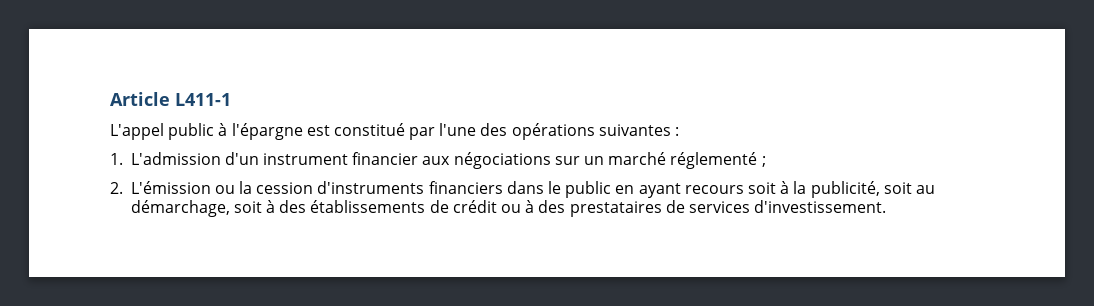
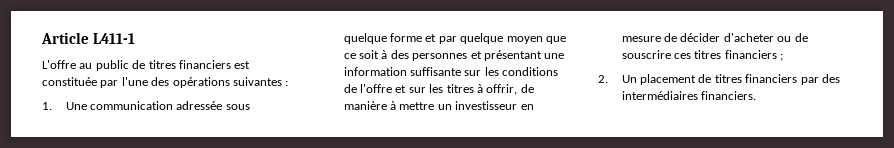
[110,123,405,140] L'appel public à l'épargne est constitué -> [42,60,251,71] [42,77,97,86] L'offre au public de titres financiers est constituée
[130,152,766,169] [110,181,935,198] [130,200,887,217] L'admission d'un instrument financier aux négociations sur un marché réglementé ; // 2. L'émission ou la cession d'instruments financiers dans le public en ayant recours soit à la publicité, soit au démarchage, soit à des établissements de crédit ou à des prestataires de services d'investissement. -> [65,101,250,110] [343,33,566,44] [343,50,565,61] [343,67,559,76] [343,84,534,95] [343,101,534,110] [621,33,808,42] [621,50,784,61] [598,74,840,85] [621,91,757,100] Une communication adressée sous quelque forme et par quelque moyen que ce soit à des personnes et présentant une information suffisante sur les conditions de l'offre et sur les titres à offrir, de manière à mettre un investisseur en mesure de décider d'acheter ou de souscrire ces titres financiers ; // 2. Un placement de titres financiers par des intermédiaires financiers.

